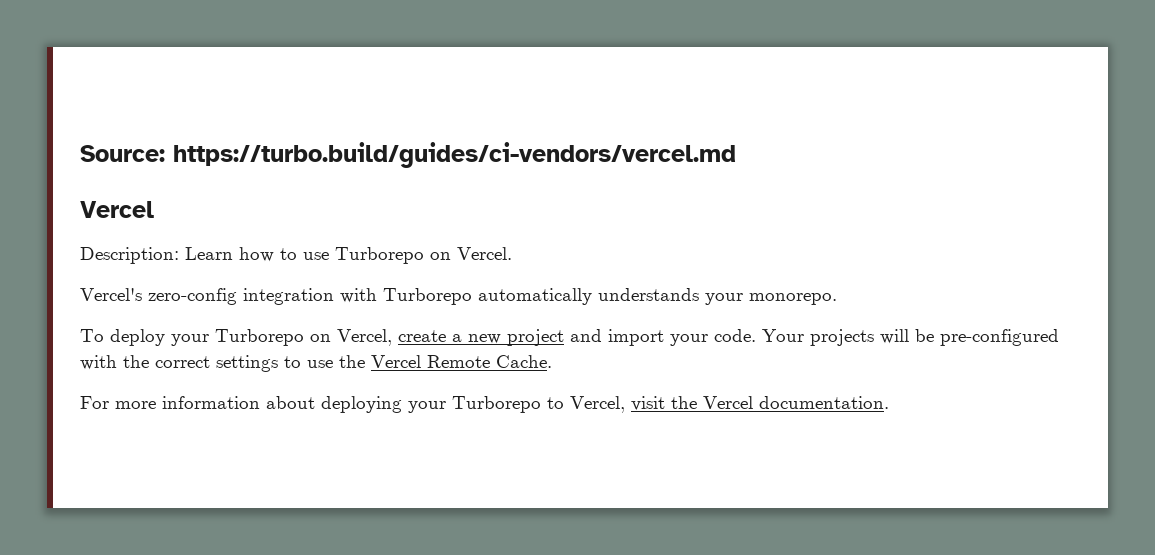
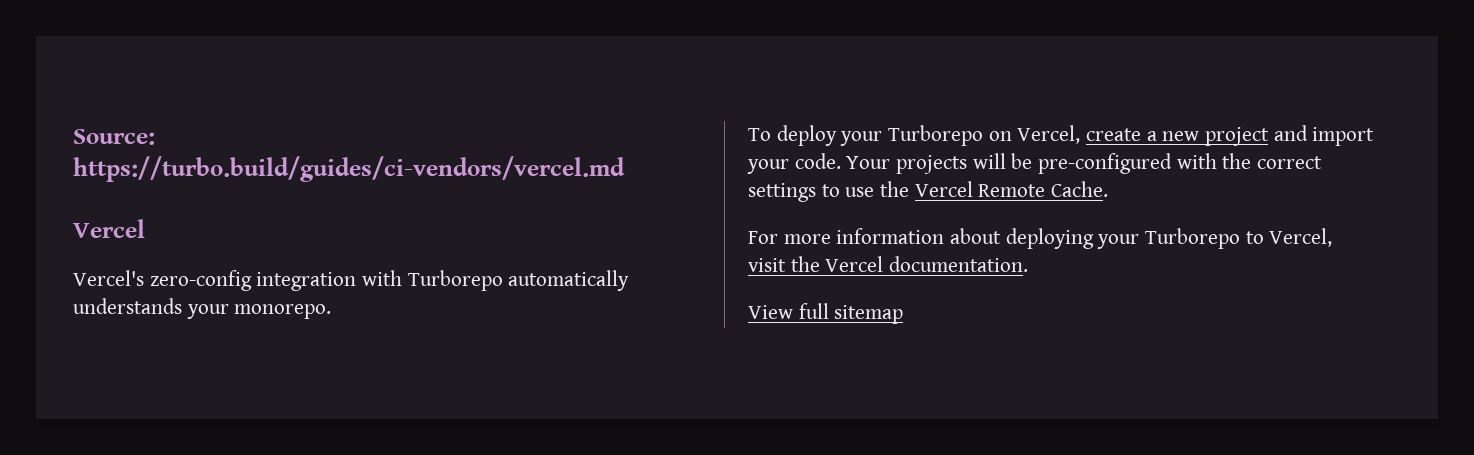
[80,247,512,264] // Description: Learn how to use Turborepo on Vercel. -> (145, 228) none
(889, 402) none -> [748,303,904,324] // View full sitemap

